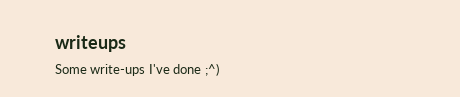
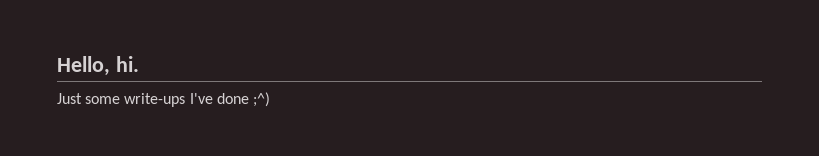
[55,35,126,52] [55,64,87,74] writeups // Some -> [57,56,139,76] [57,93,121,104] Hello, hi. // Just some

